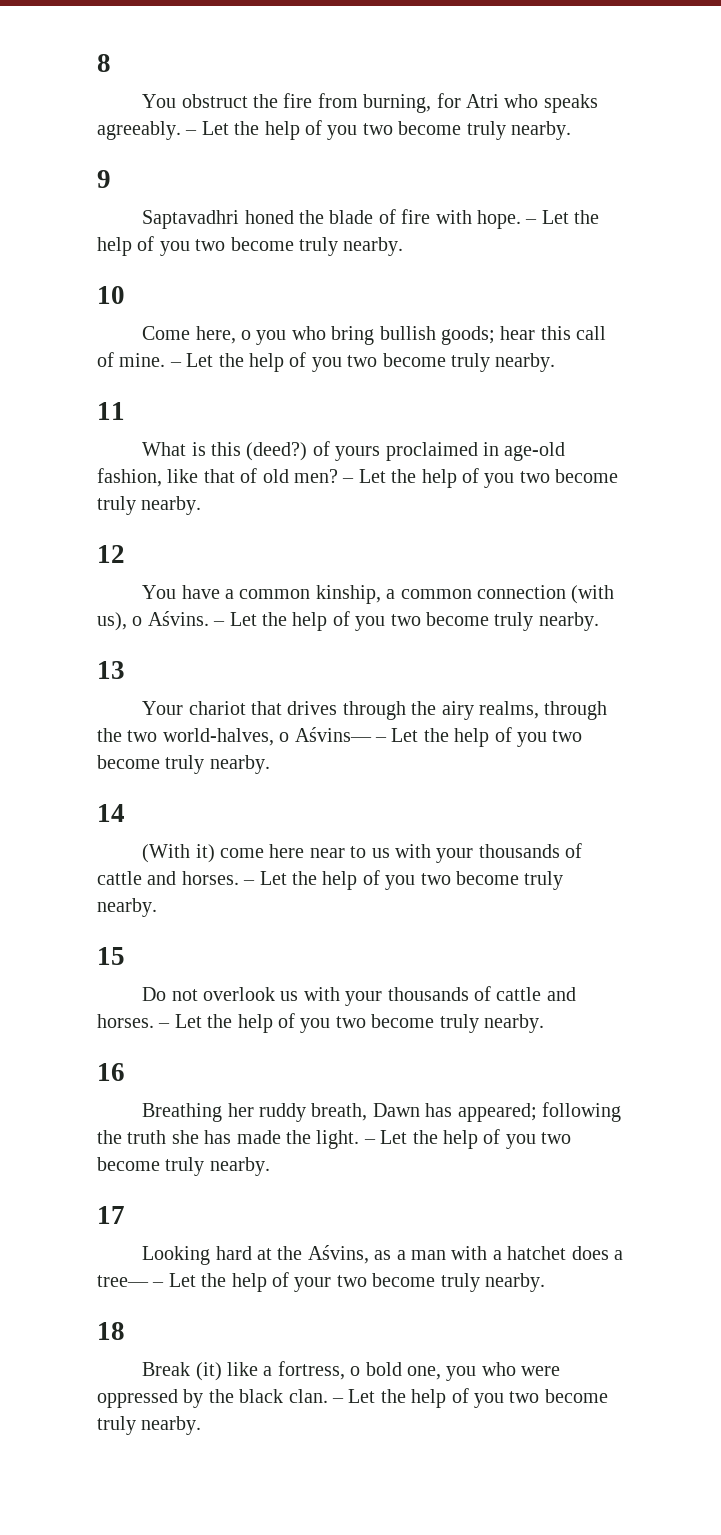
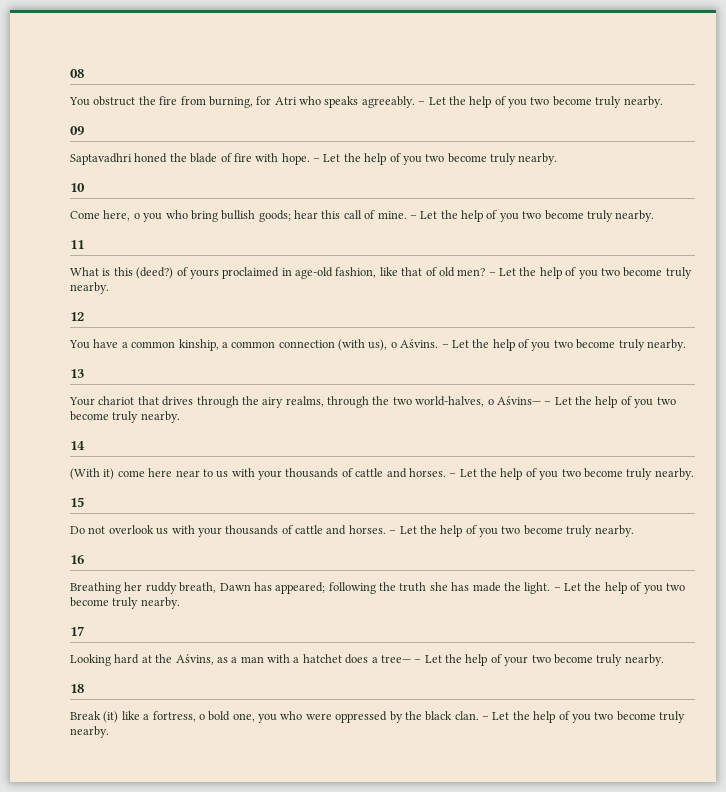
[97,54,111,72] 8 -> [70,69,84,78] 08
[97,170,111,188] 9 -> [70,126,84,135] 09

